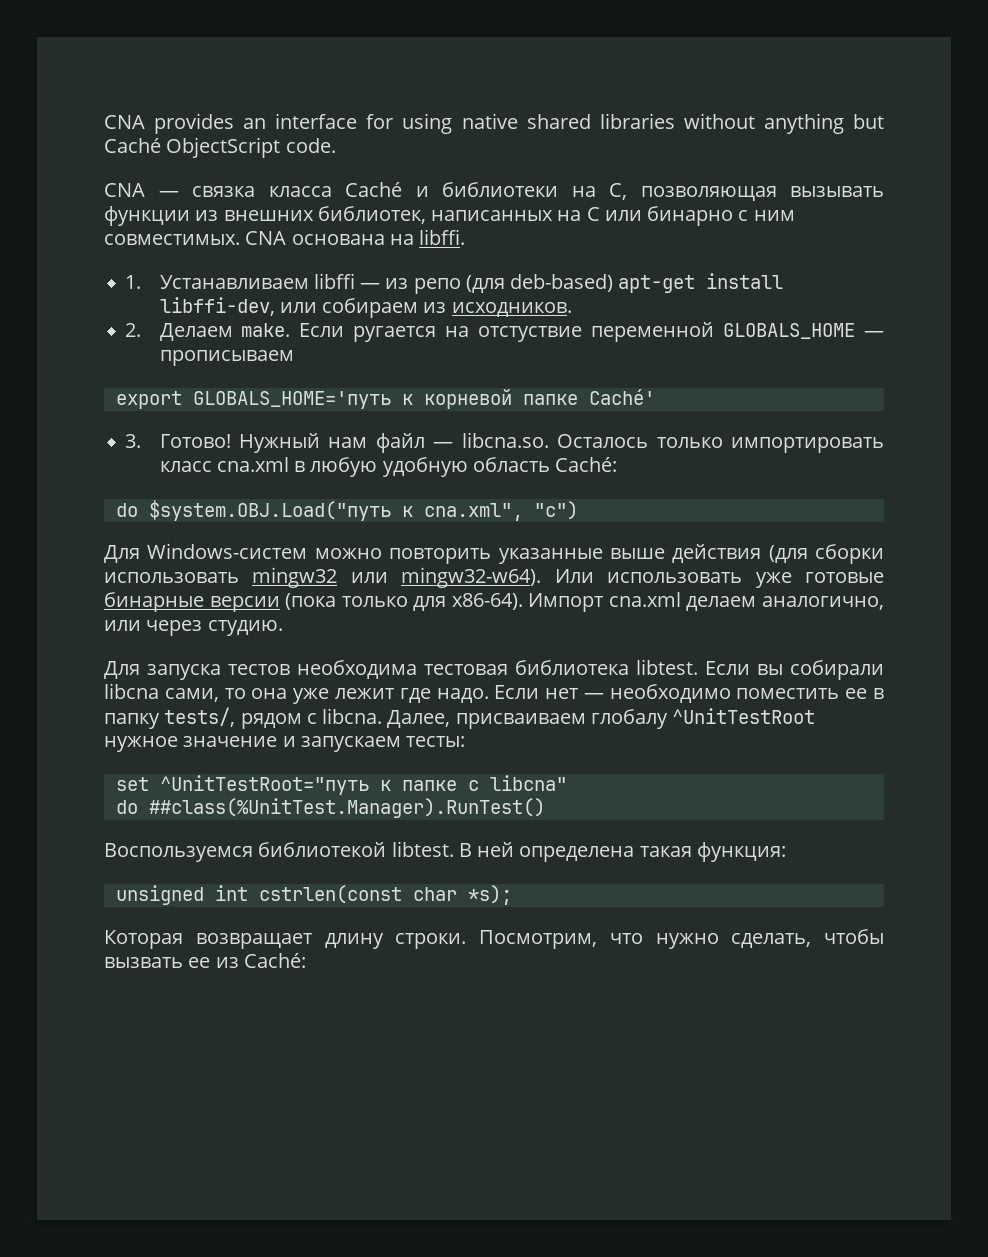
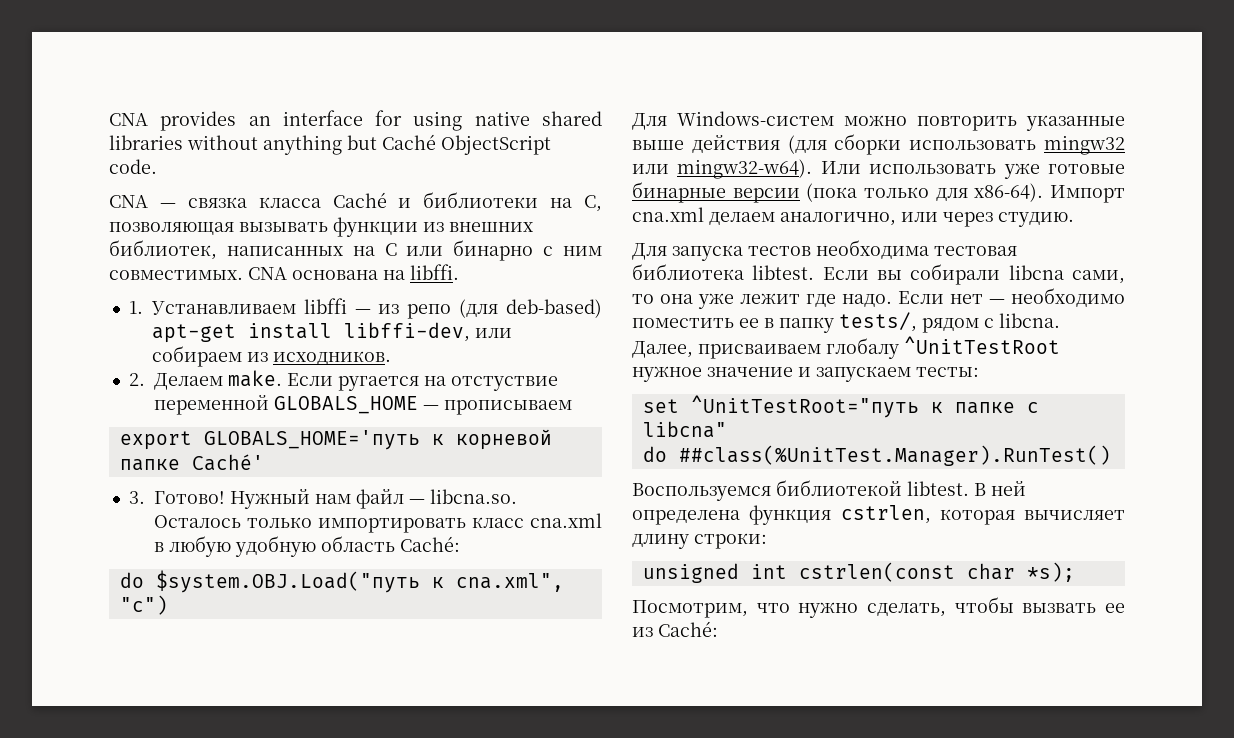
[639,842,786,862] такая функция: -> [749,505,1125,525] [632,533,767,549] функция cstrlen, которая вычисляет длину строки:
[104,930,467,949] Которая возвращает длину строки. -> (1075, 572) none

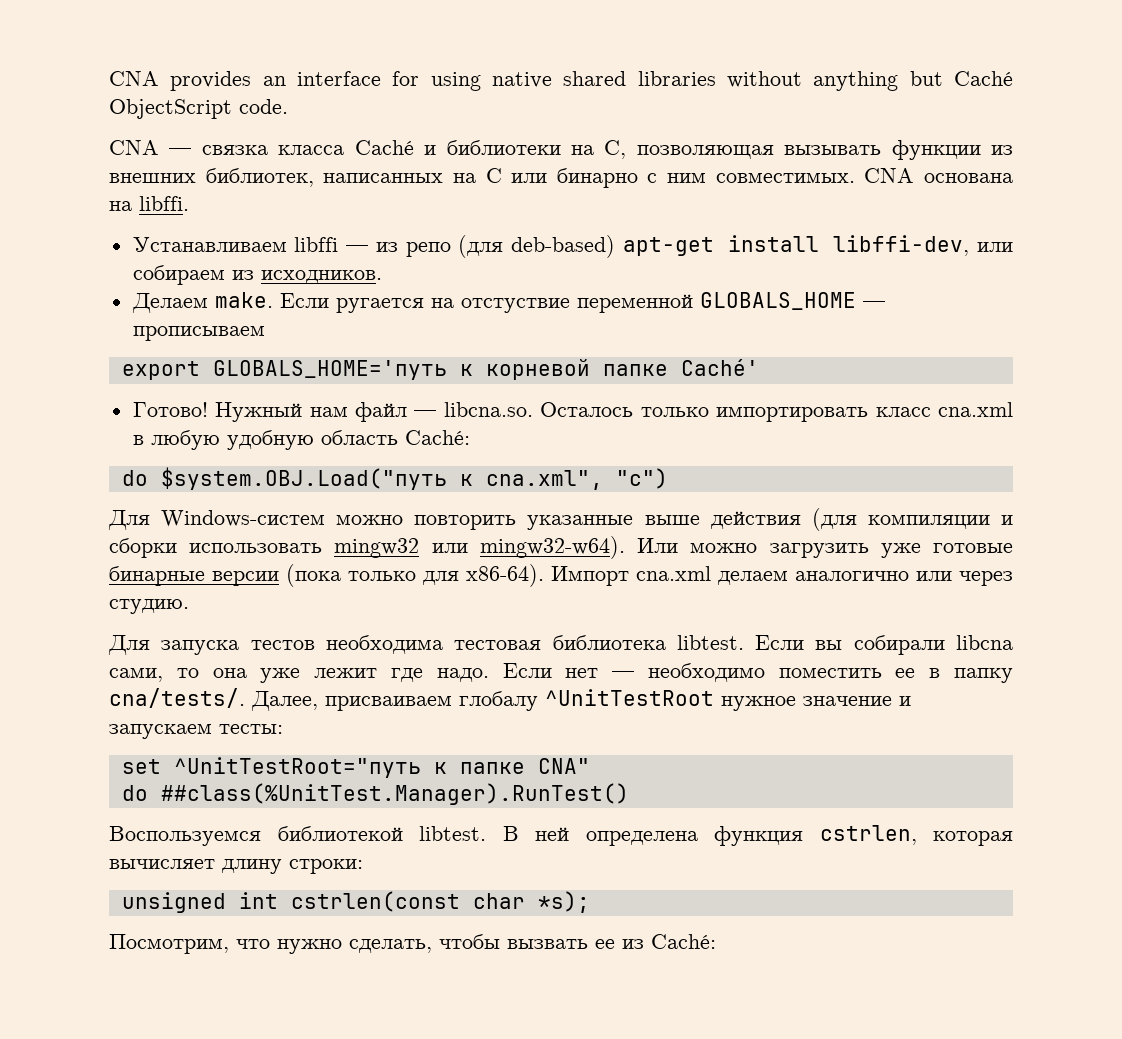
[128,301,143,314] 1. -> (189, 203) none
[128,373,145,386] 2. -> (382, 277) none
[128,491,145,504] 3. -> (759, 367) none
(827, 144) none -> [867,515,1013,529] компиляции и
[869,164,997,174] использовать -> [690,543,869,558] можно загрузить
[780,212,896,226] аналогично, -> [795,571,909,581] аналогично
[839,312,1060,333] tests/, рядом с libcna. -> [109,688,245,708] cna/tests/.
[1026,402,1039,413] [642,421,727,438] с libcna" -> [537,758,590,774] CNA"

